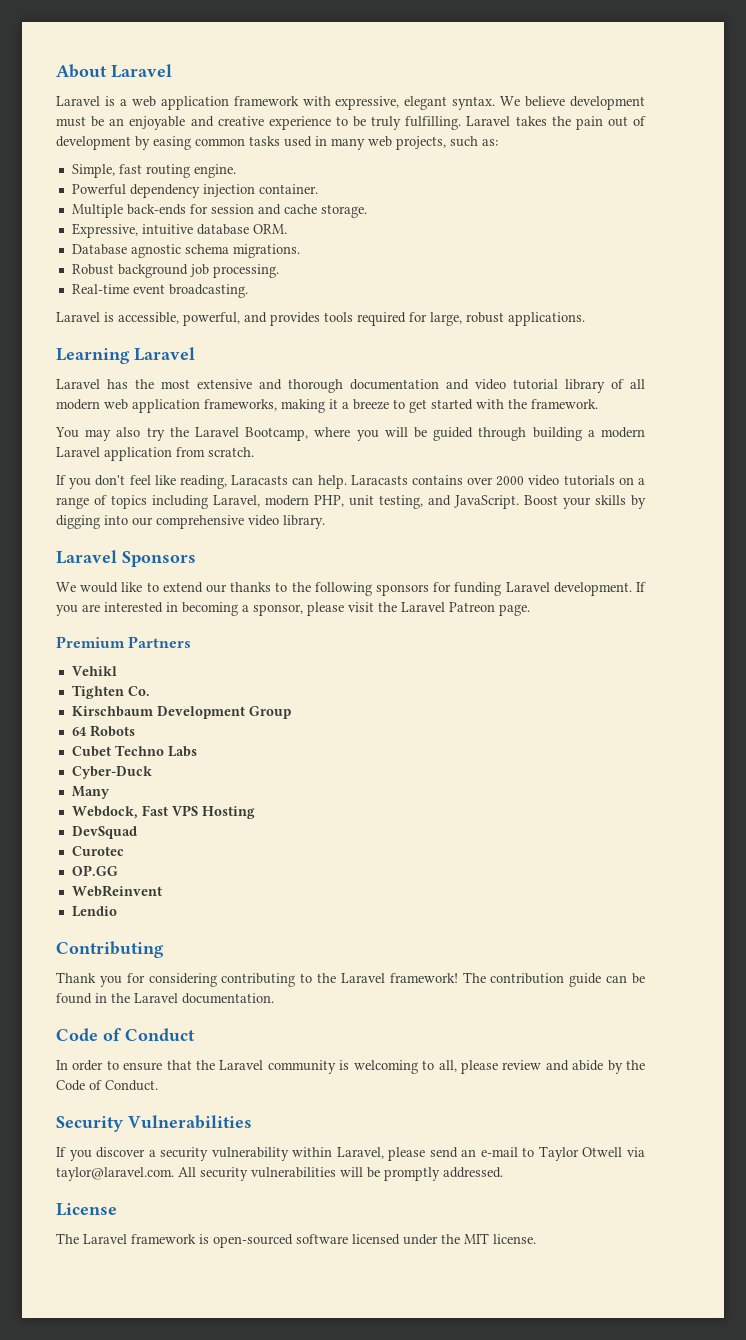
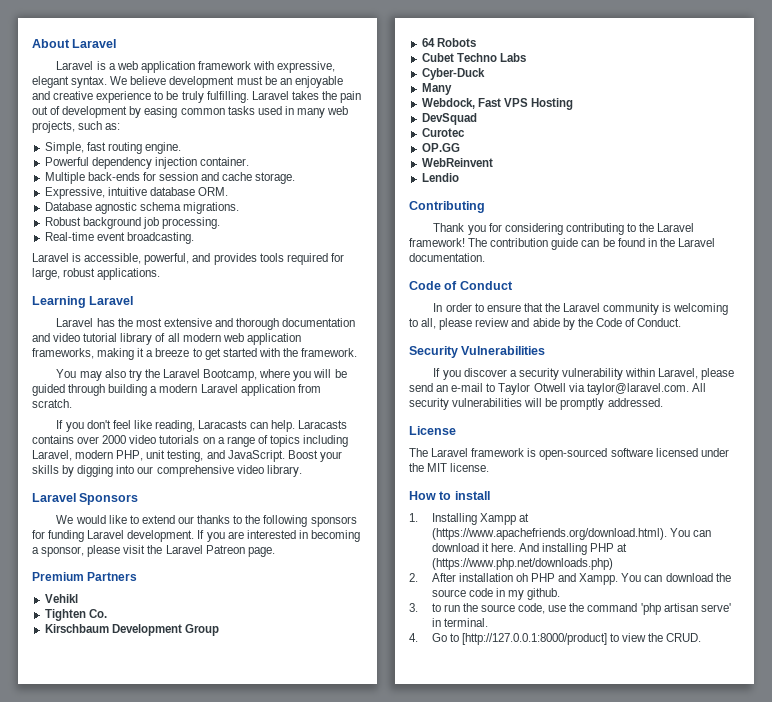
(536, 1239) none -> [409,491,490,500] [409,513,529,525] [431,528,711,540] [431,543,628,555] [431,558,613,570] [409,573,731,585] [431,588,561,600] [409,603,731,615] [431,618,488,627] [409,633,702,645] // How to install // 1. Installing Xampp at (https://www.apachefriends.org/download.html). You can download it here. And installing PHP at (https://www.php.net/downloads.php) // 2. After installation oh PHP and Xampp. You can download the source code in my github. // 3. to run the source code, use the command 'php artisan serve' in terminal. // 4. Go to [http://127.0.0.1:8000/product] to view the CRUD.

